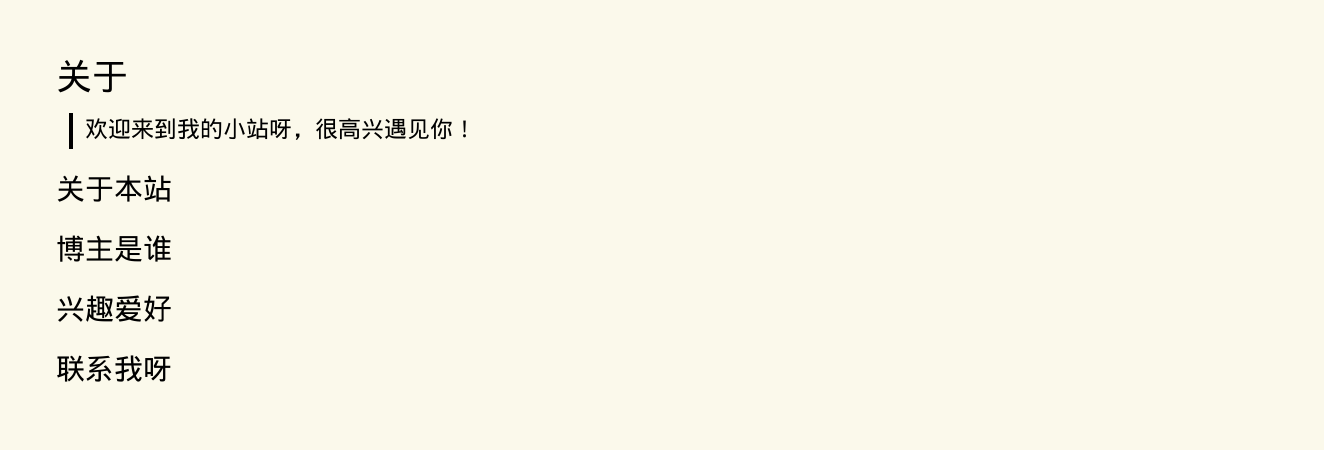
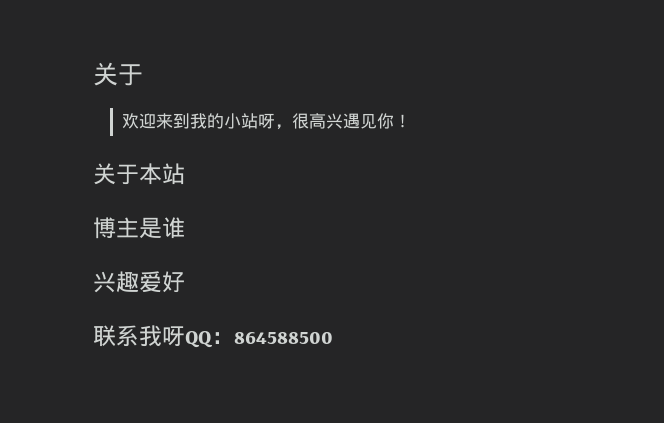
(172, 369) none -> [185,331,333,348] QQ：864588500

